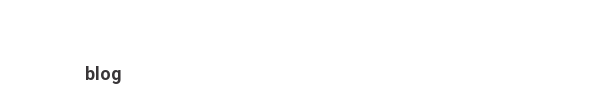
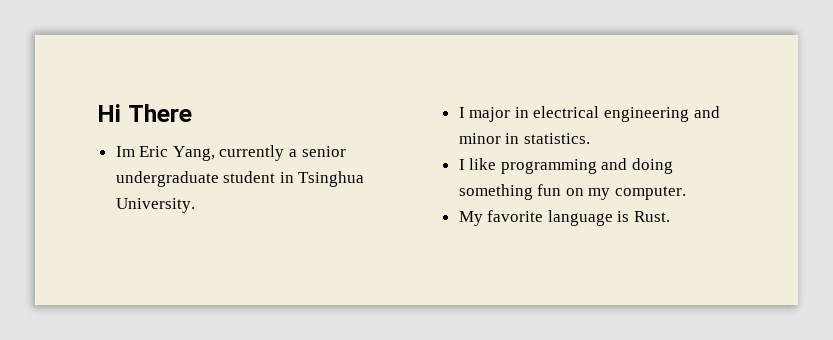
[85,66,122,84] blog -> [97,104,192,122] [115,145,346,161] [115,171,365,187] [115,198,195,213] [458,106,720,122] [458,133,590,144] [458,158,674,174] [458,184,687,200] [458,210,671,226] Hi There // Im Eric Yang, currently a senior undergraduate student in Tsinghua University. // I major in electrical engineering and minor in statistics. // I like programming and doing something fun on my computer. // My favorite language is Rust.

